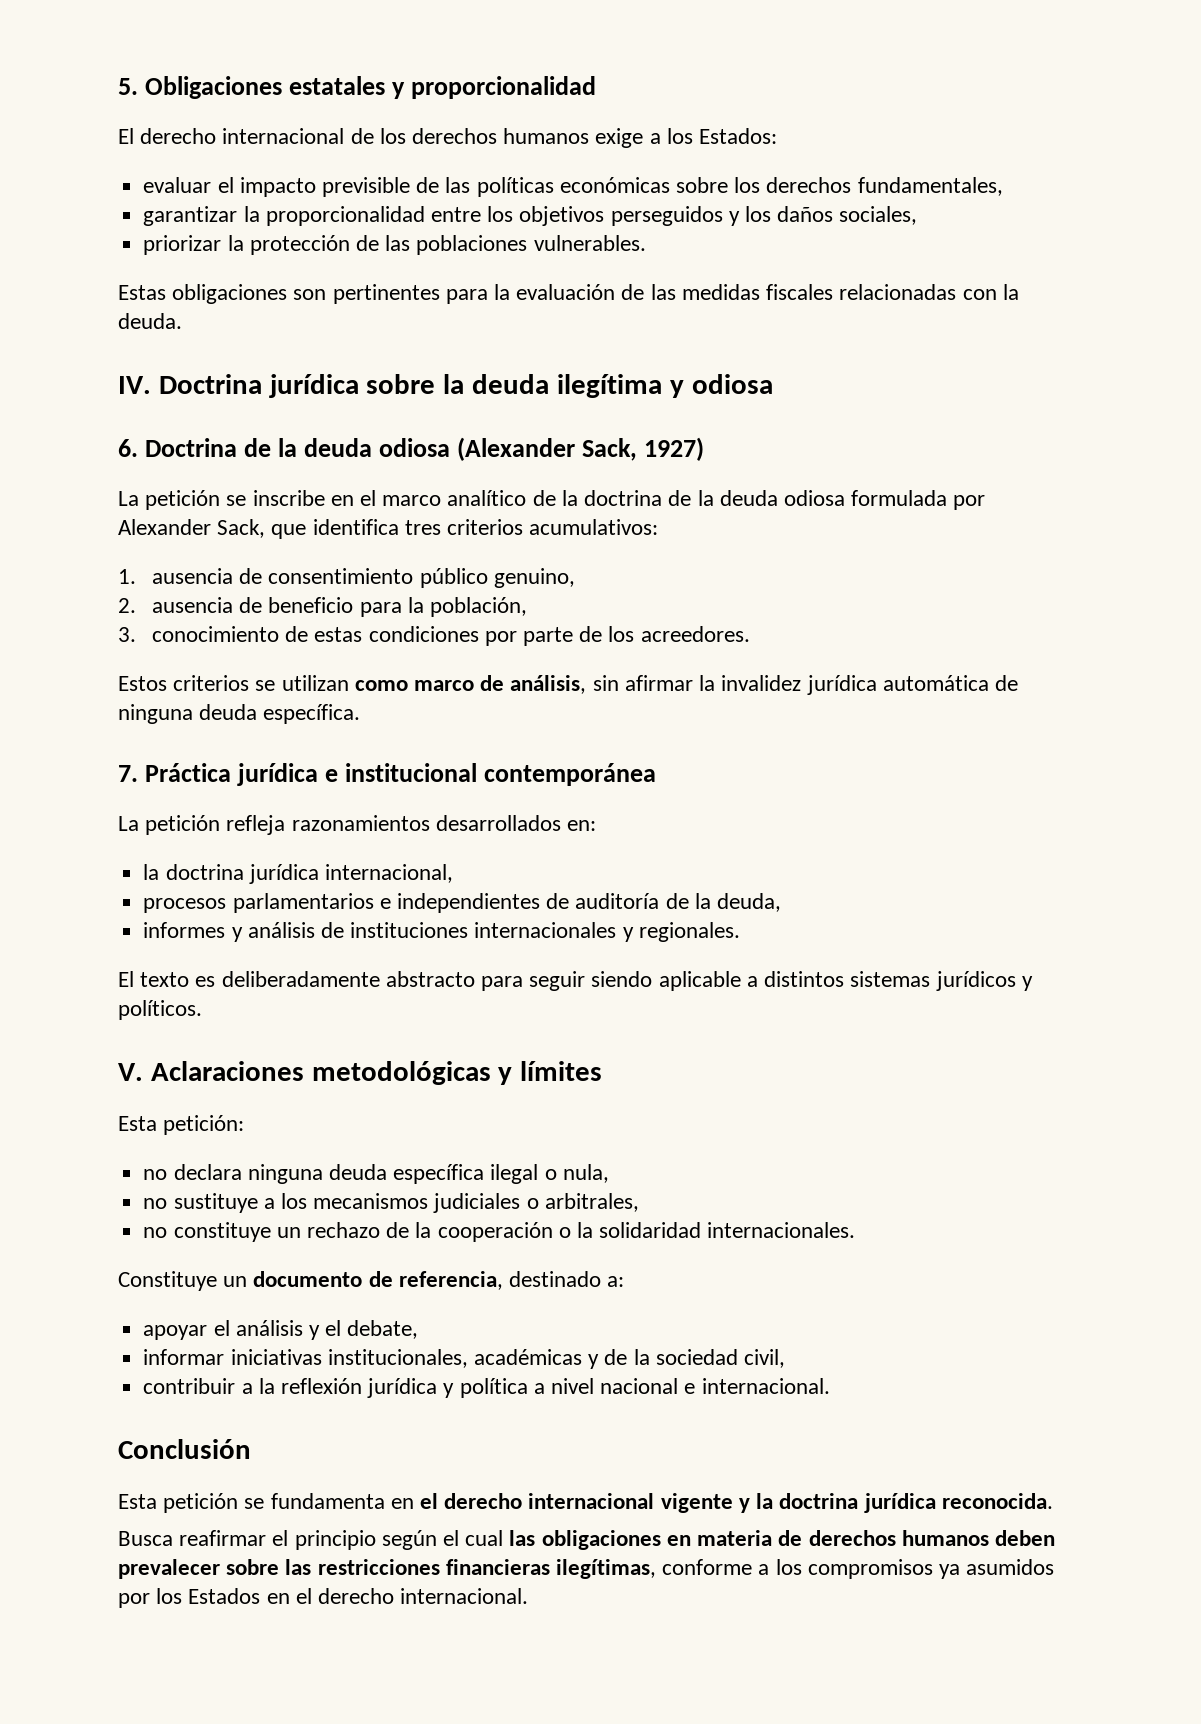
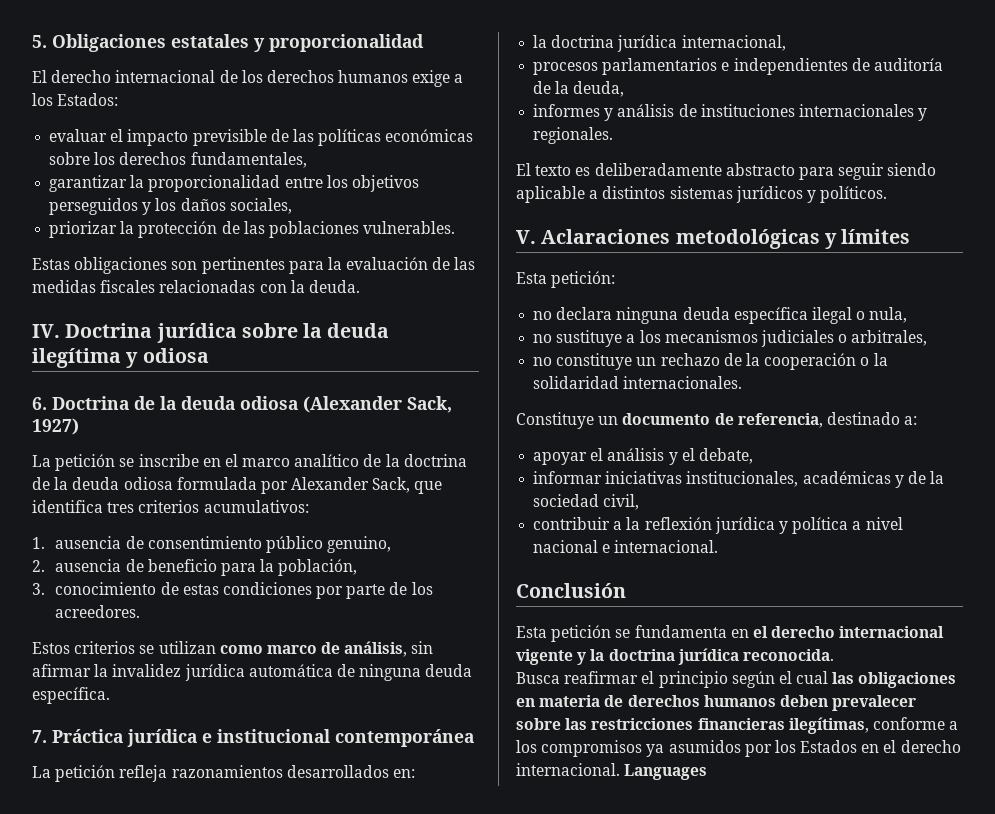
(529, 1596) none -> [624,764,708,780] Languages

